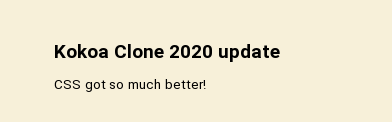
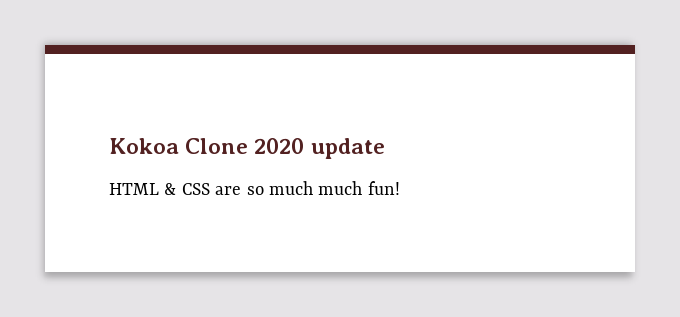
[54,79,206,92] CSS got so much better! -> [109,181,400,195] HTML & CSS are so much much fun!

